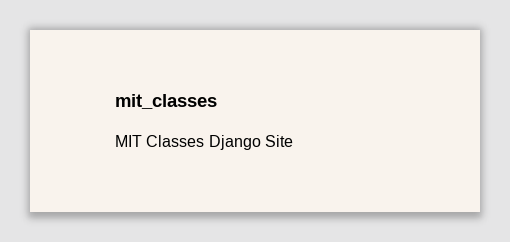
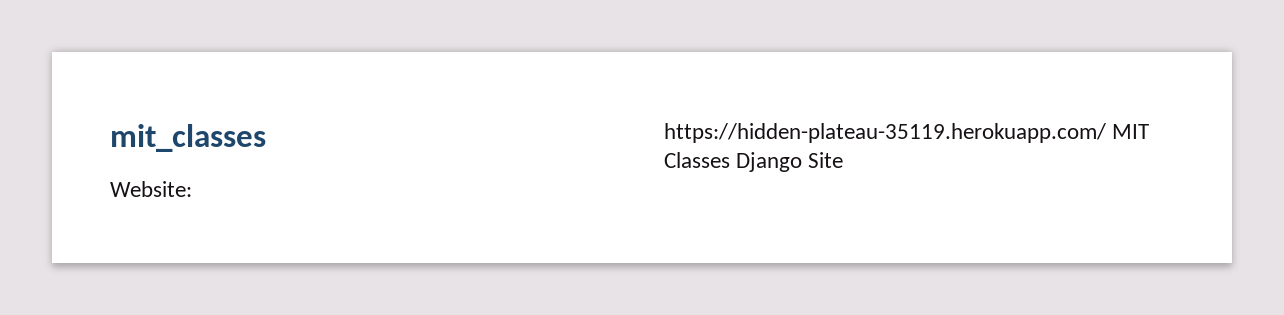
(217, 101) none -> [110,181,192,197] [664,123,1106,143] Website: https://hidden-plateau-35119.herokuapp.com/

